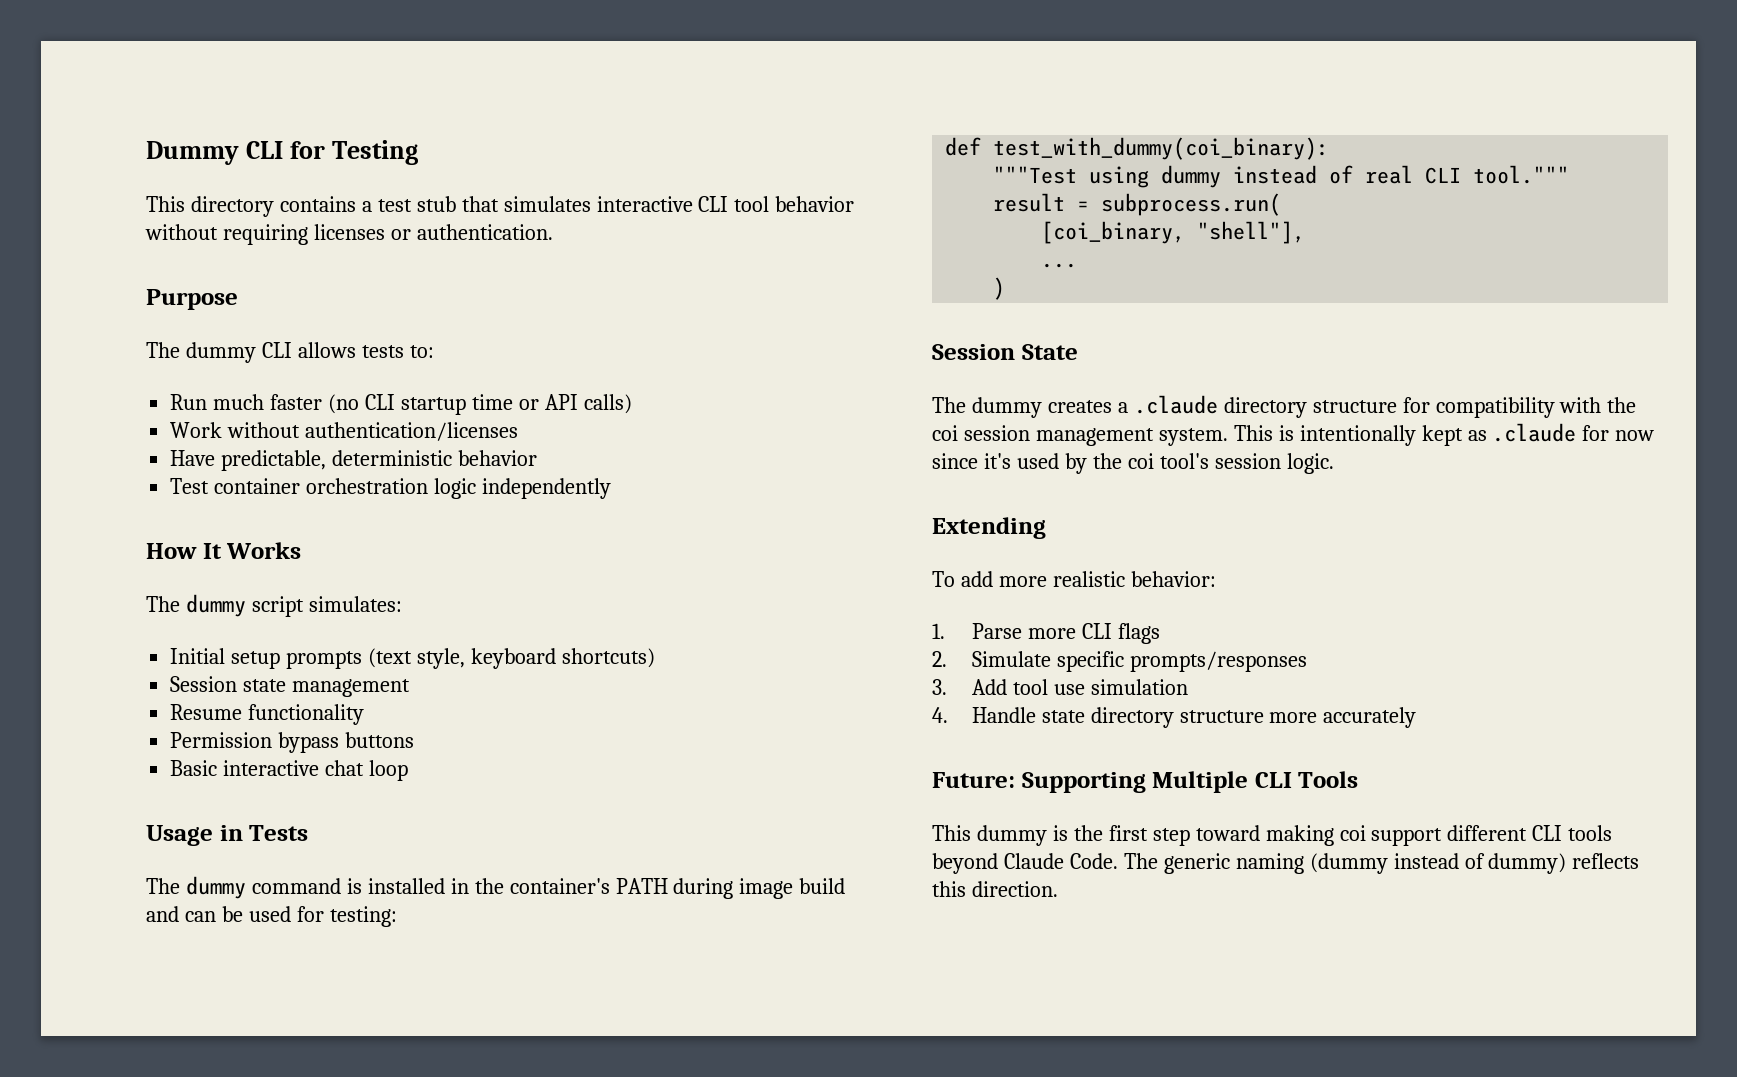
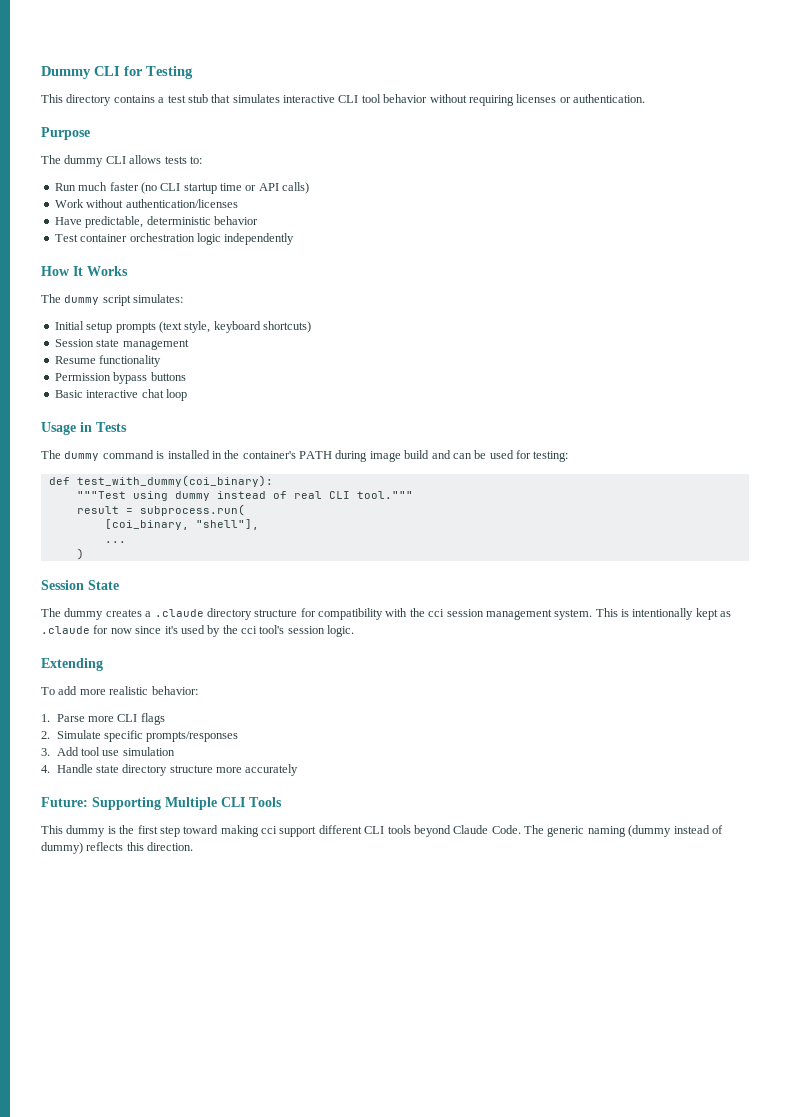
[932,425,958,441] coi -> [428,609,445,617] cci
[1127,453,1154,469] coi -> [241,626,257,634] cci
[1339,825,1366,841] coi -> [261,826,277,834] cci

